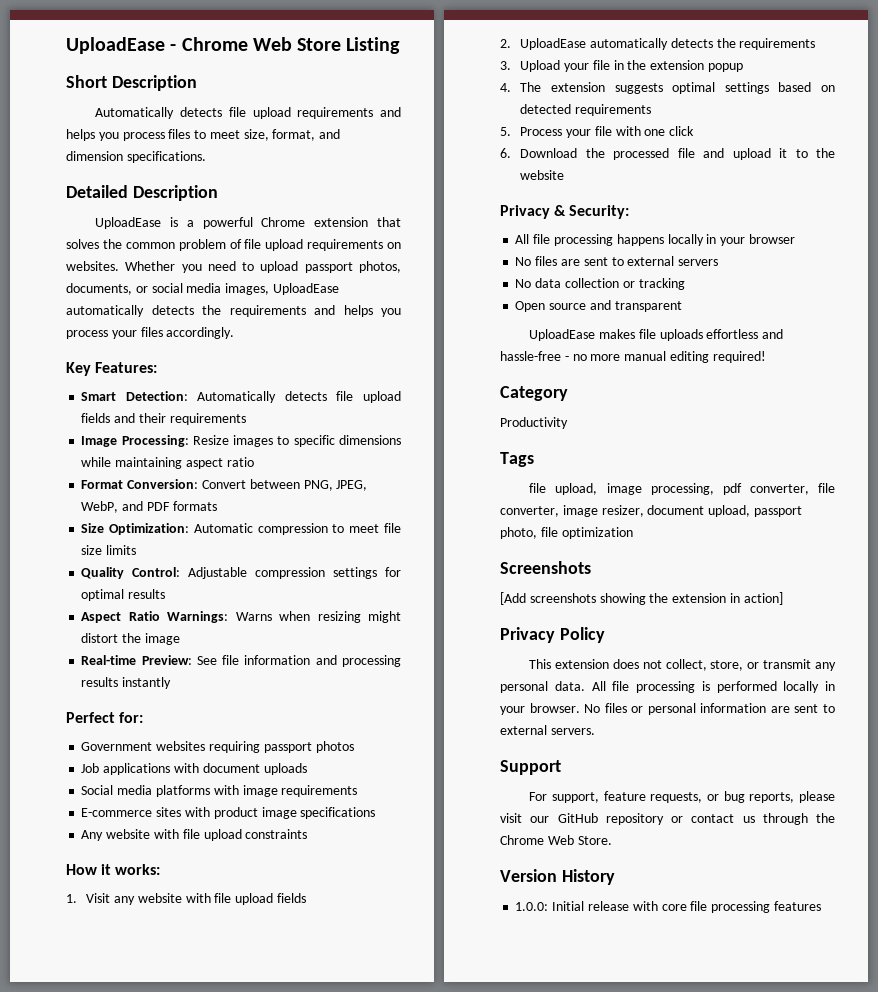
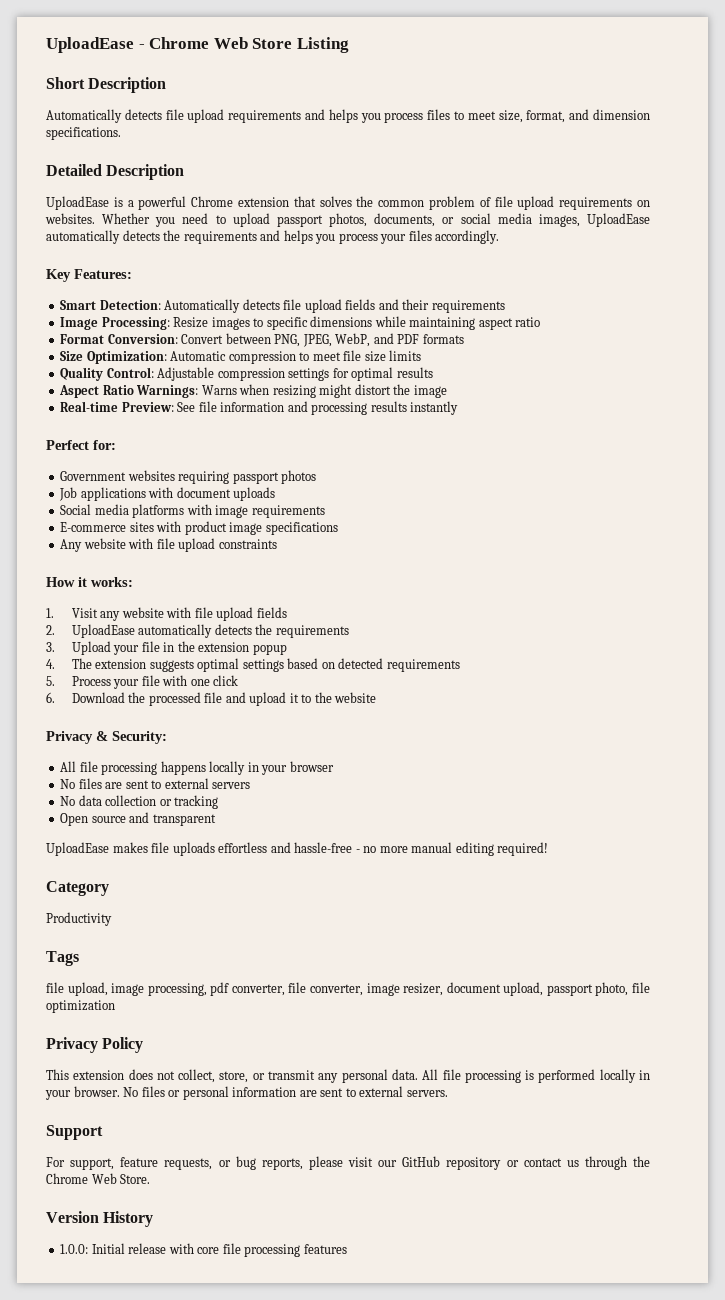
[500,561,591,574] [500,592,783,605] // Screenshots // [Add screenshots showing the extension in action] -> (115, 1006) none

